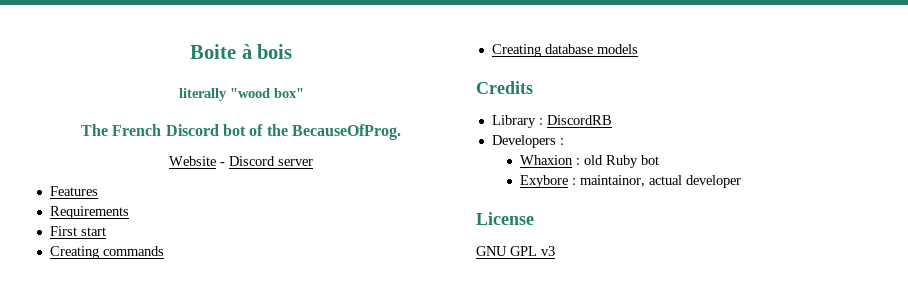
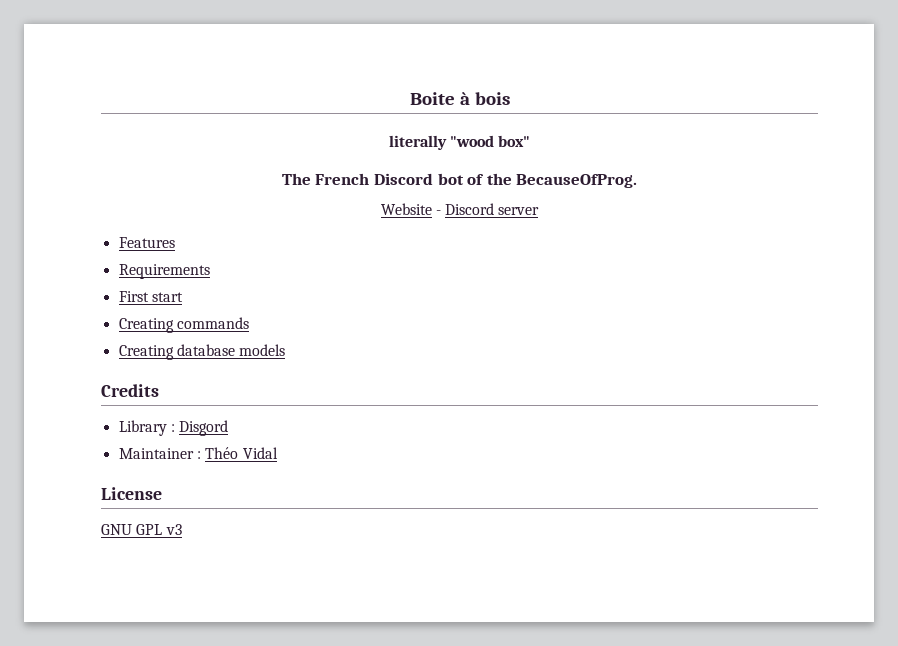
[546,115,612,125] [491,135,564,148] [519,155,659,168] [519,175,741,188] DiscordRB // Developers : // Whaxion : old Ruby bot // Exybore : maintainor, actual developer -> [179,420,229,436] [118,447,278,459] Disgord // Maintainer : Théo Vidal

